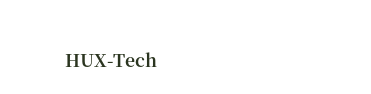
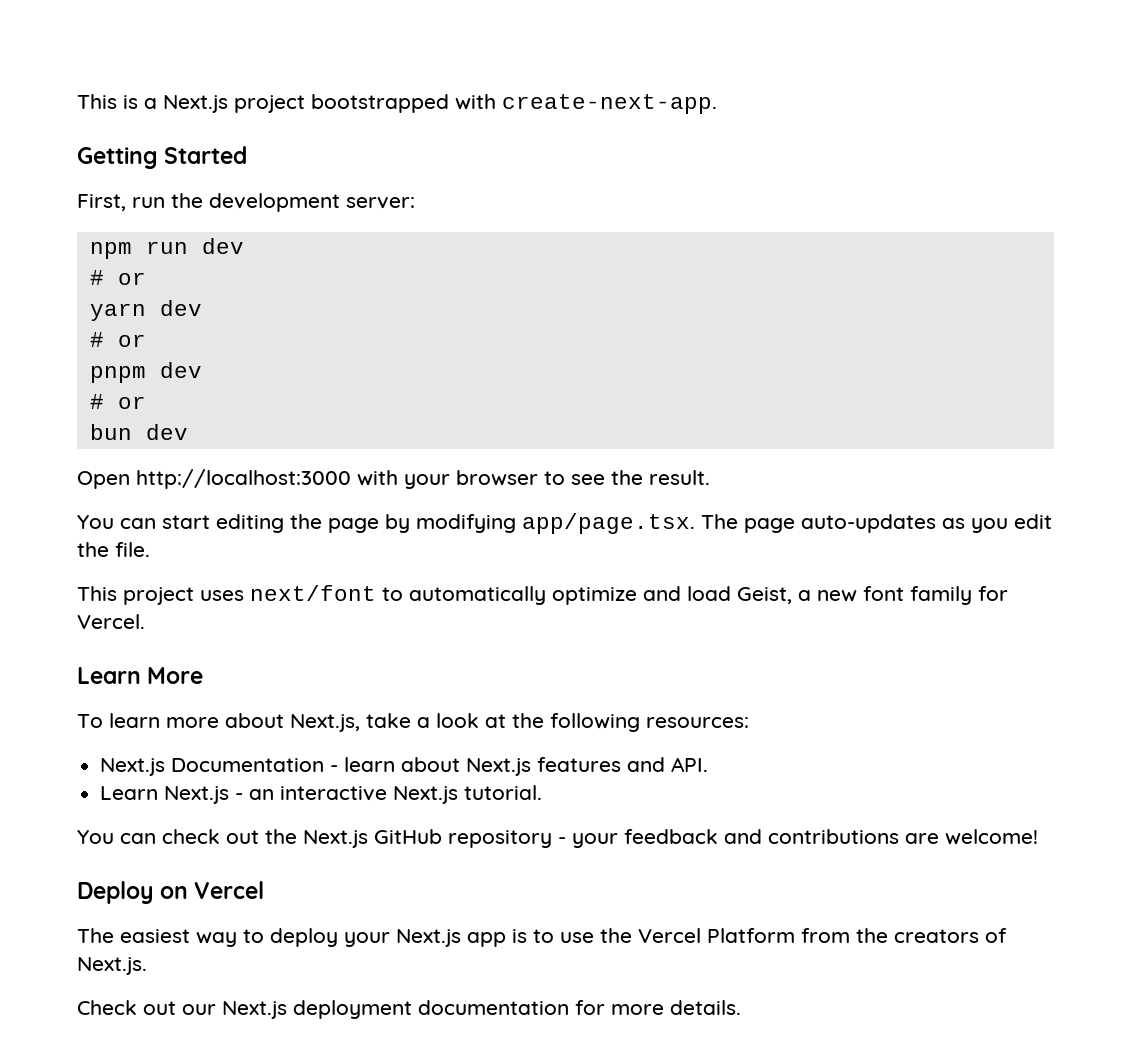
[65,52,157,67] HUX-Tech -> [77,94,717,114] [77,146,248,169] [77,193,415,212] [89,238,244,259] [89,270,146,285] [89,300,202,321] [89,332,146,347] [89,362,202,383] [89,394,146,409] [89,424,188,440] [77,469,710,489] [77,513,1052,534] [77,542,150,557] [77,585,1008,605] [77,614,145,629] [77,667,204,684] [77,713,749,732] [100,757,709,776] [100,785,543,804] [77,829,1038,848] [77,881,265,904] [77,928,1007,947] [77,957,147,975] [77,1000,741,1019] This is a Next.js project bootstrapped with create-next-app. // Getting Started // First, run the development server: // npm run dev // # or // yarn dev // # or // pnpm dev // # or // bun dev // Open http://localhost:3000 with your browser to see the result. // You can start editing the page by modifying app/page.tsx. The page auto-updates as you edit the file. // This project uses next/font to automatically optimize and load Geist, a new font family for Vercel. // Learn More // To learn more about Next.js, take a look at the following resources: // Next.js Documentation - learn about Next.js features and API. // Learn Next.js - an interactive Next.js tutorial. // You can check out the Next.js GitHub repository - your feedback and contributions are welcome! // Deploy on Vercel // The easiest way to deploy your Next.js app is to use the Vercel Platform from the creators of Next.js. // Check out our Next.js deployment documentation for more details.

